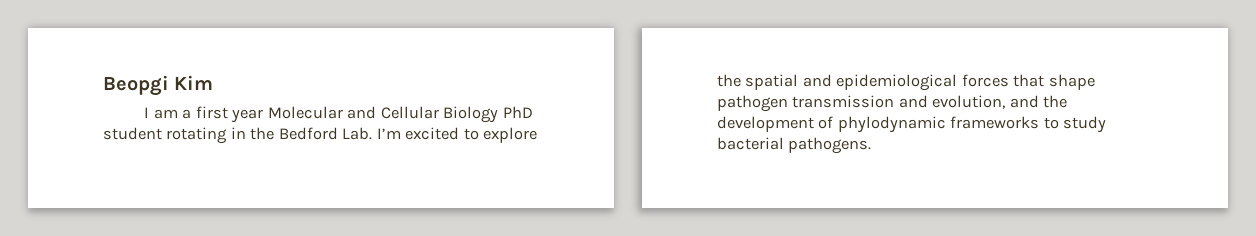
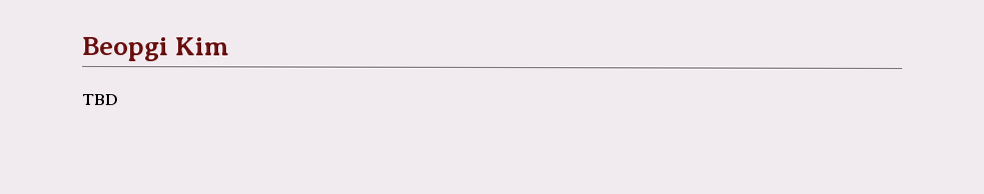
[144,106,533,123] [103,127,538,144] [717,74,1095,91] [717,95,1068,112] [717,116,1107,133] [717,137,872,154] I am a first year Molecular and Cellular Biology PhD student rotating in the Bedford Lab. I’m excited to explore the spatial and epidemiological forces that shape pathogen transmission and evolution, and the development of phylodynamic frameworks to study bacterial pathogens. -> [81,93,119,106] TBD

